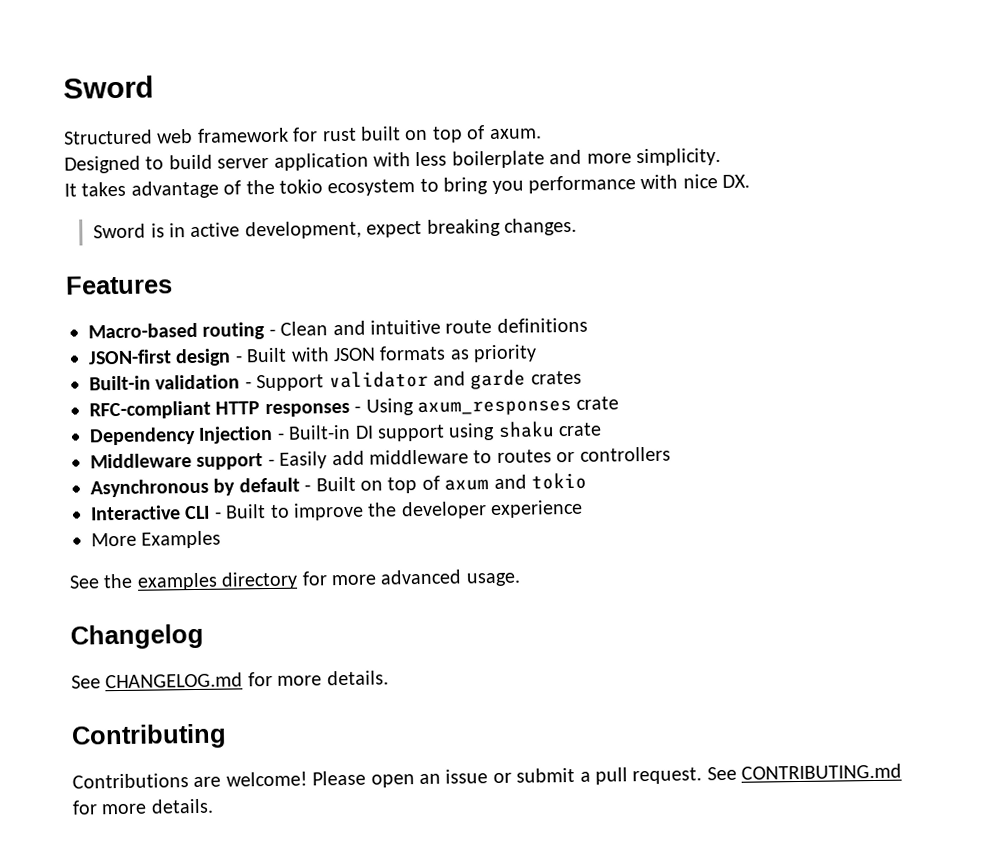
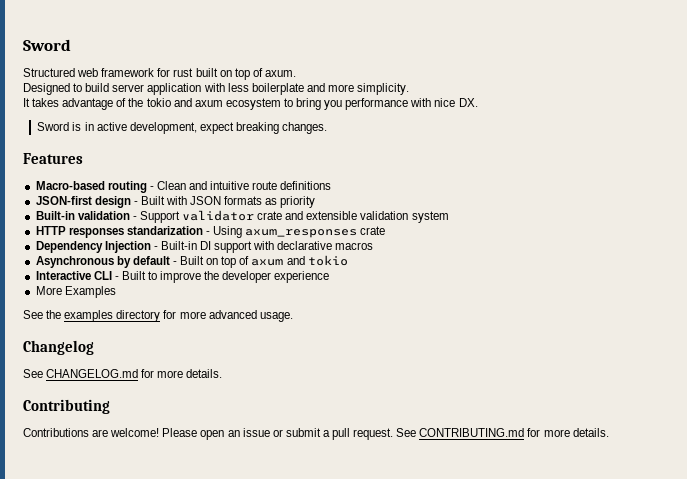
(323, 186) none -> [173,98,223,107] and axum
[433,369,582,390] [89,400,211,420] and garde crates // RFC-compliant -> [257,211,449,223] crate and extensible validation system //
(350, 410) none -> [126,226,203,235] standarization
[448,421,603,441] [90,446,671,470] using shaku crate // Middleware support - Easily add middleware to routes or controllers -> [253,241,374,250] with declarative macros

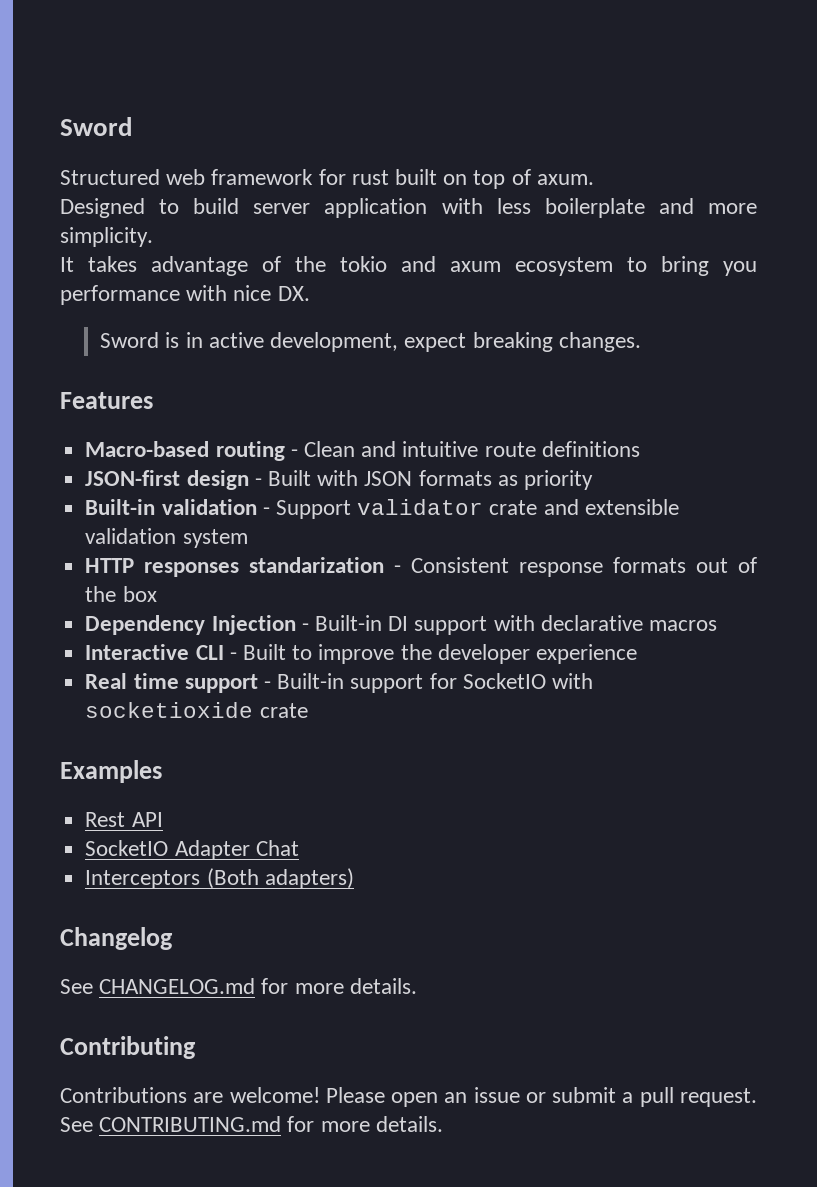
[213,226,386,238] Using axum_responses crate -> [411,557,757,577] [85,586,157,602] Consistent response formats out of the box
[35,255,348,268] // Asynchronous by default - Built on top of axum and tokio -> (717, 625) none
[35,286,116,298] [23,310,293,322] More Examples // See the examples directory for more advanced usage. -> [85,673,593,693] [85,702,308,718] [60,760,162,783] [85,812,163,827] [85,840,299,860] [85,868,354,889] Real time support - Built-in support for SocketIO with socketioxide crate // Examples // Rest API // SocketIO Adapter Chat // Interceptors (Both adapters)

